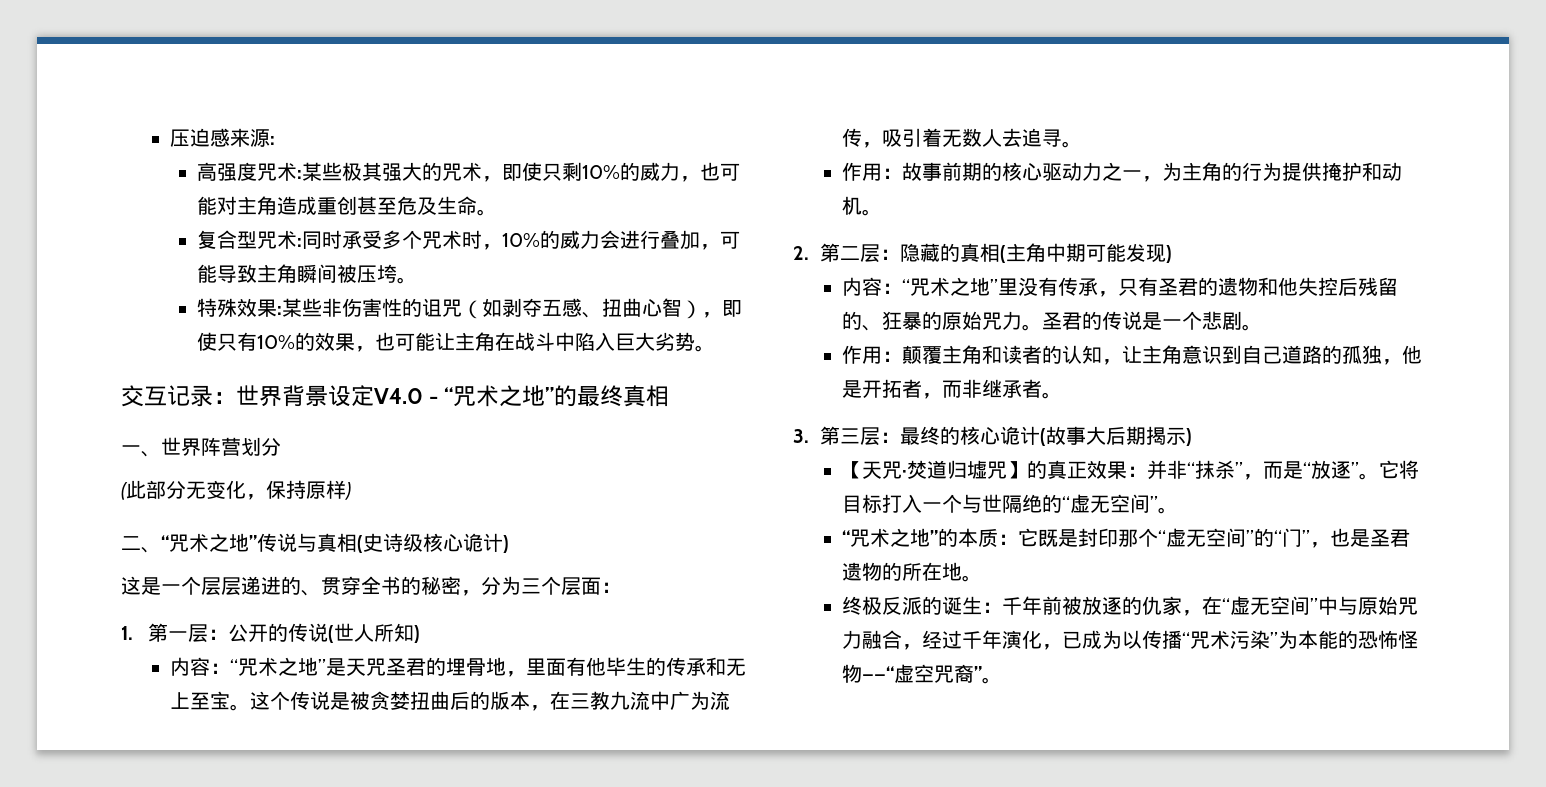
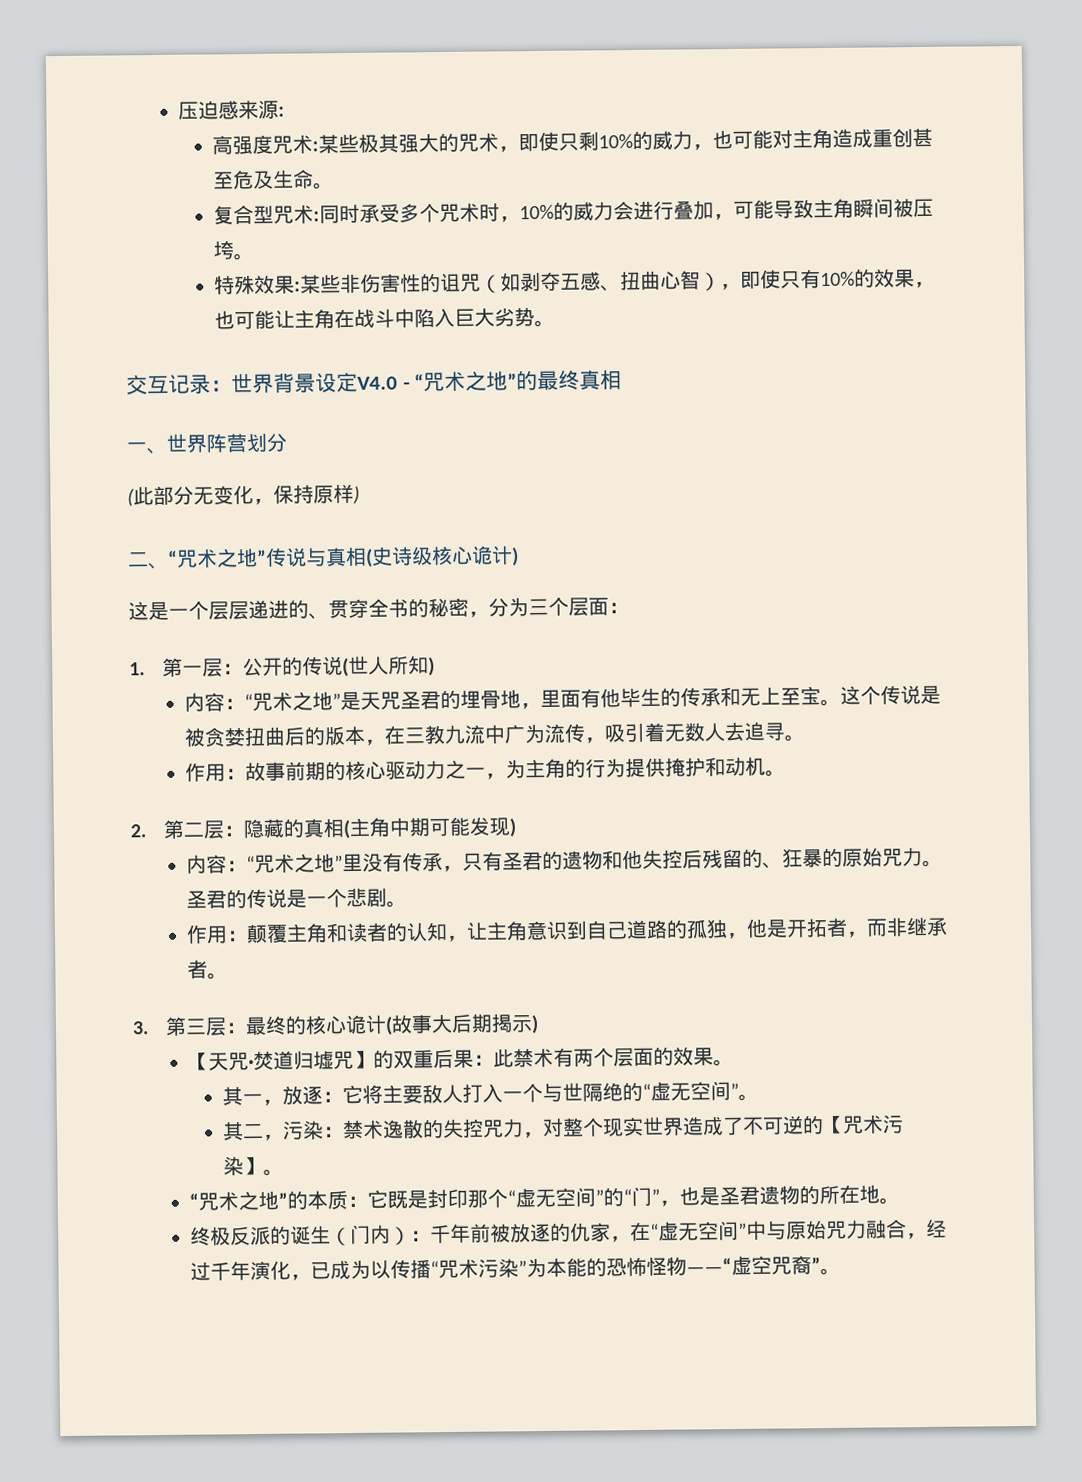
[1046,460,1419,480] [841,494,882,513] 真正效果：并非“抹杀”，而是“放逐”。它将目标 -> [393,1046,735,1069] [221,1084,463,1106] 双重后果：此禁术有两个层面的效果。 // 其一，放逐：它将主要敌人
(1178, 510) none -> [221,1114,904,1141] [222,1156,284,1176] // 其二，污染：禁术逸散的失控咒力，对整个现实世界造成了不可逆的【咒术污染】。
(982, 605) none -> [330,1224,412,1247] （门内）

